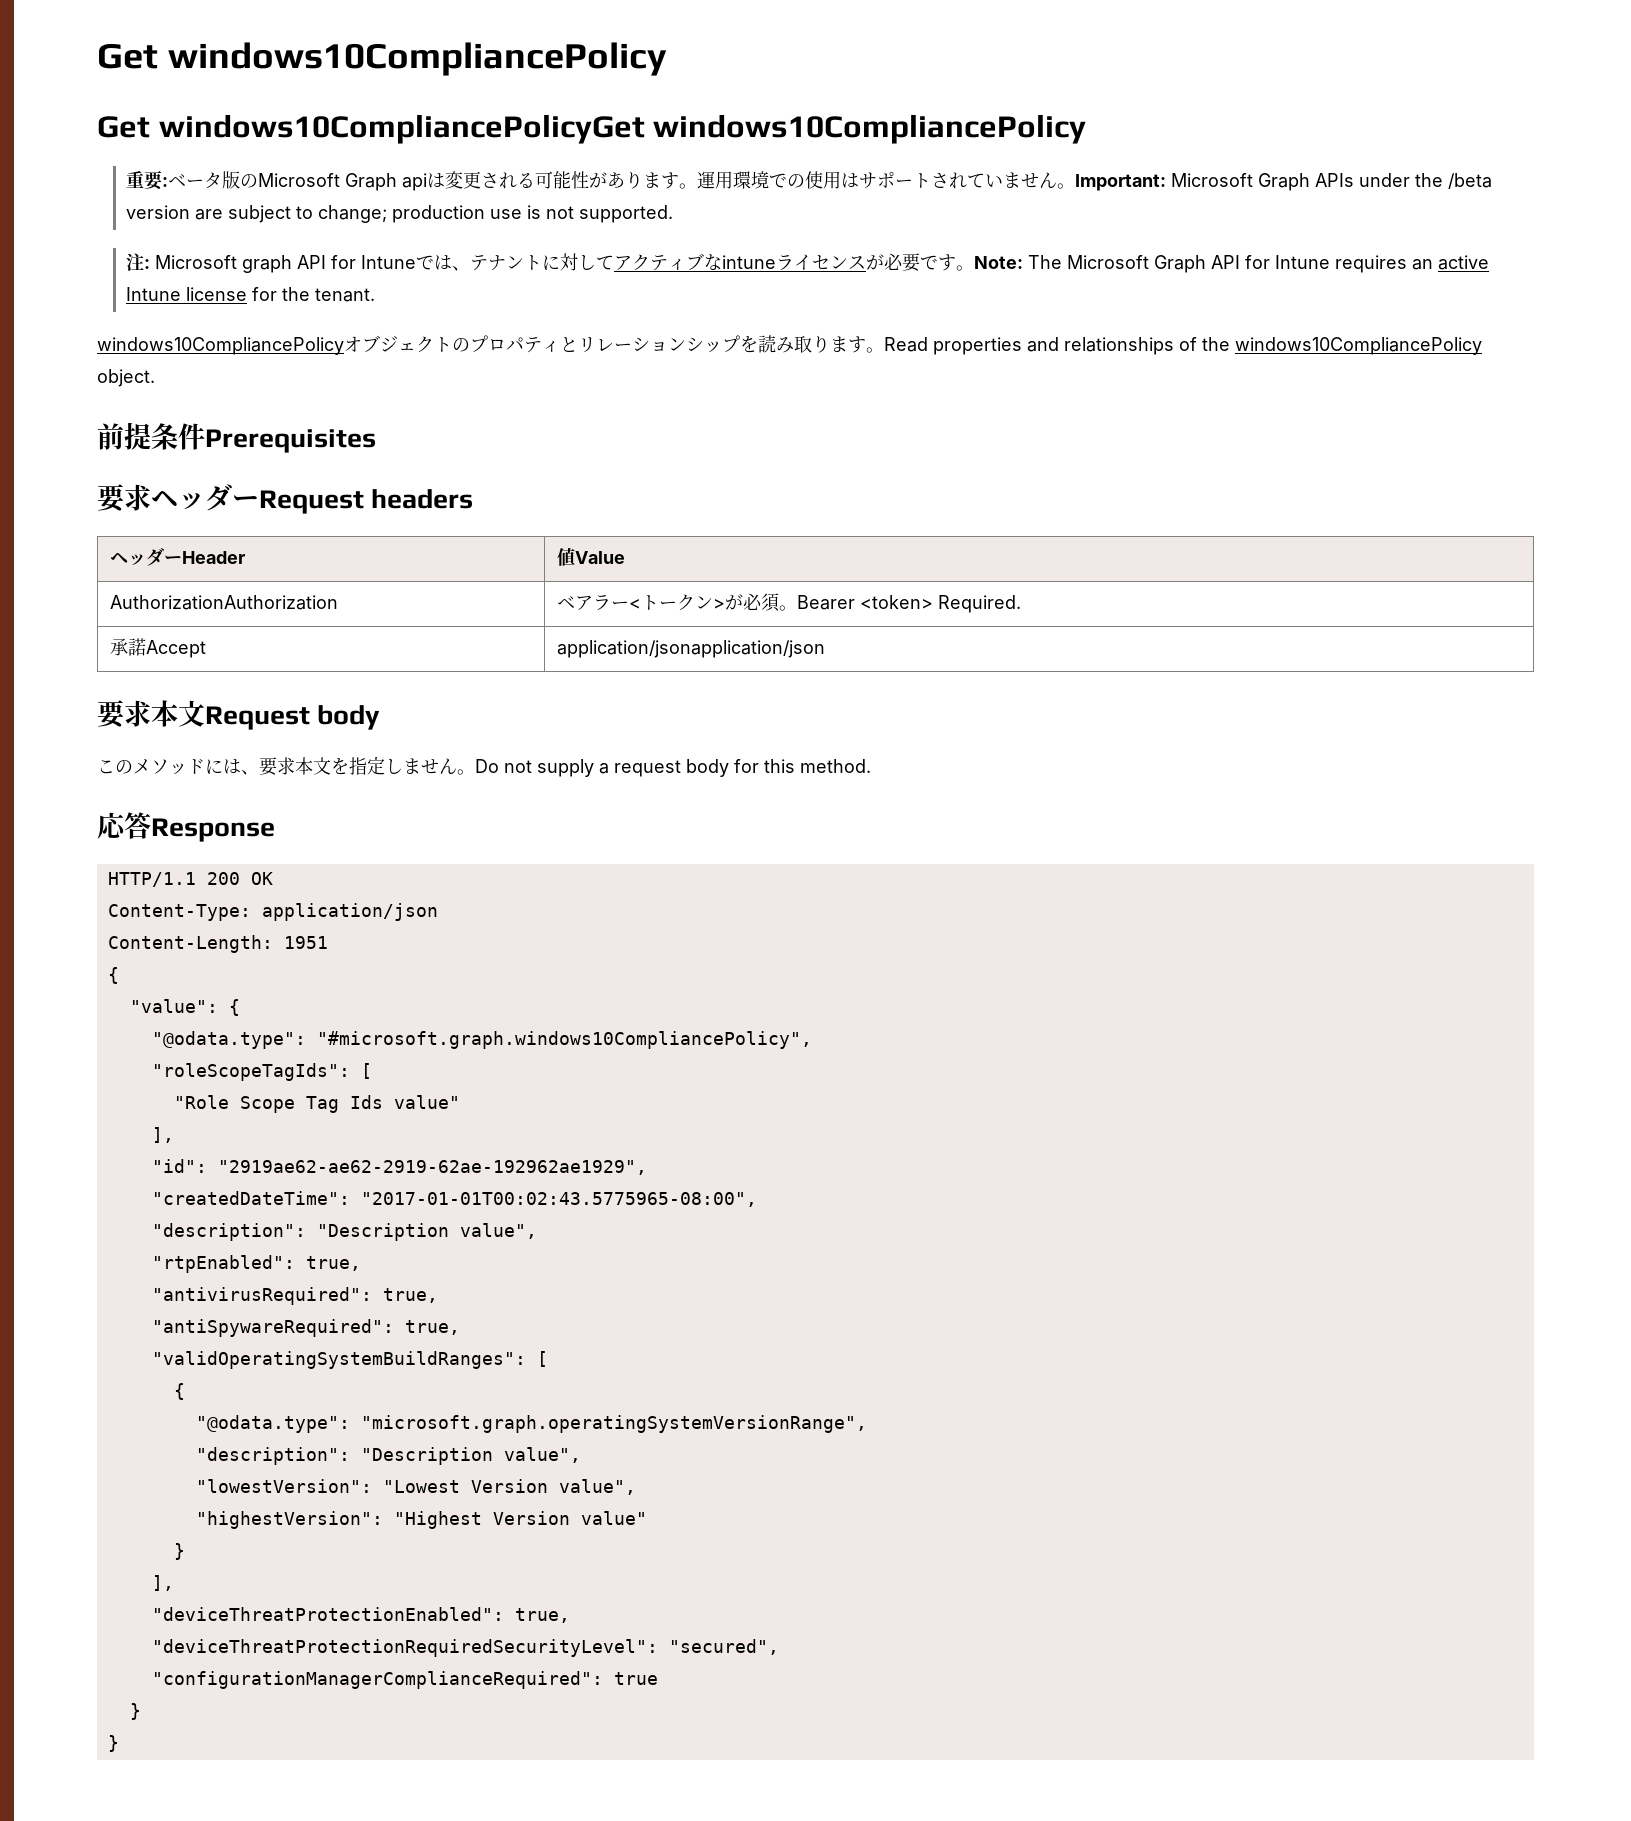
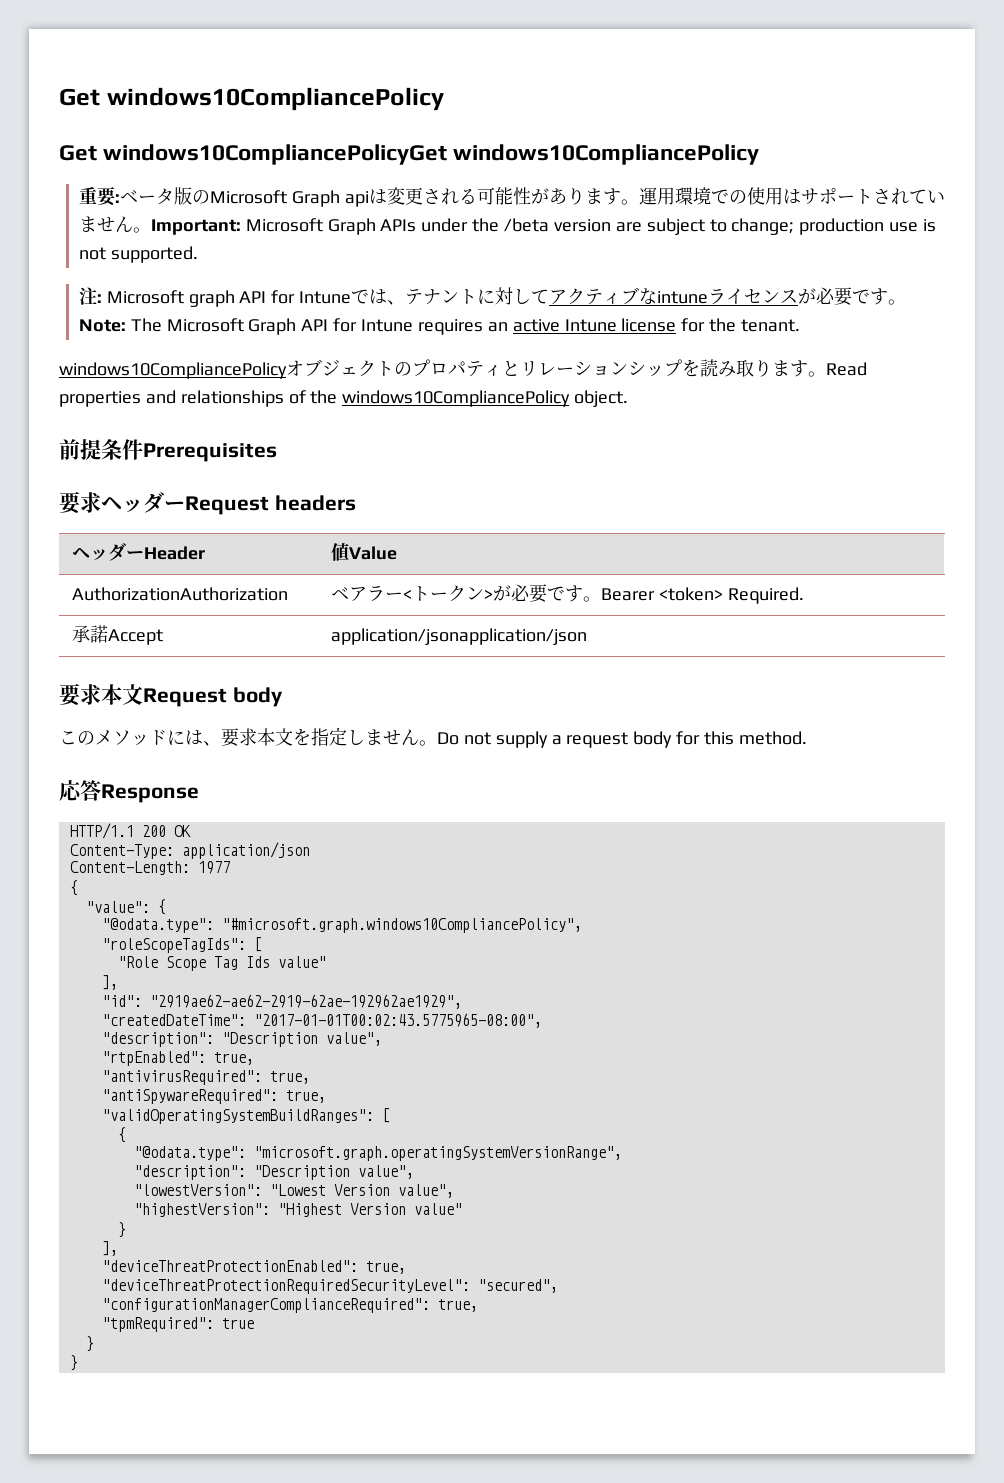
[761,593,780,612] 須 -> [528,584,583,603] 要です
[283,936,328,949] 1951 -> [197,861,230,874] 1977
(603, 1680) none -> [437,1299,478,1312] [101,1317,214,1332] true, // "tpmRequired":

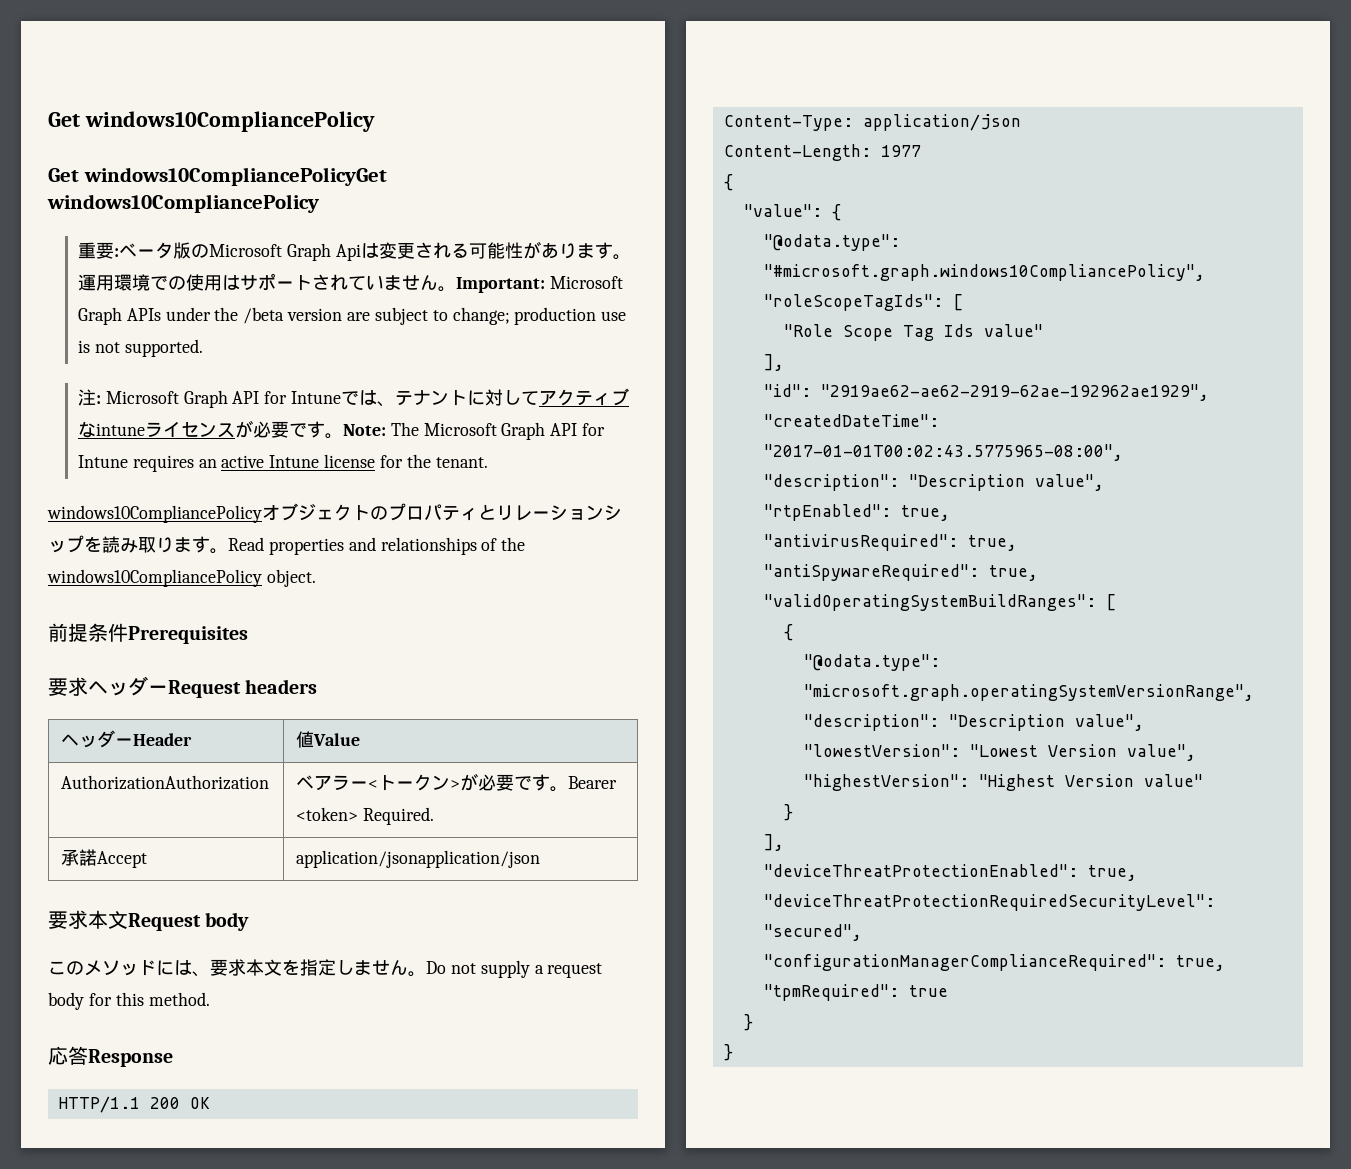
[344,191,369,207] api -> [335,244,361,261] Api
[188,290,235,307] graph -> [183,390,228,408] Graph

